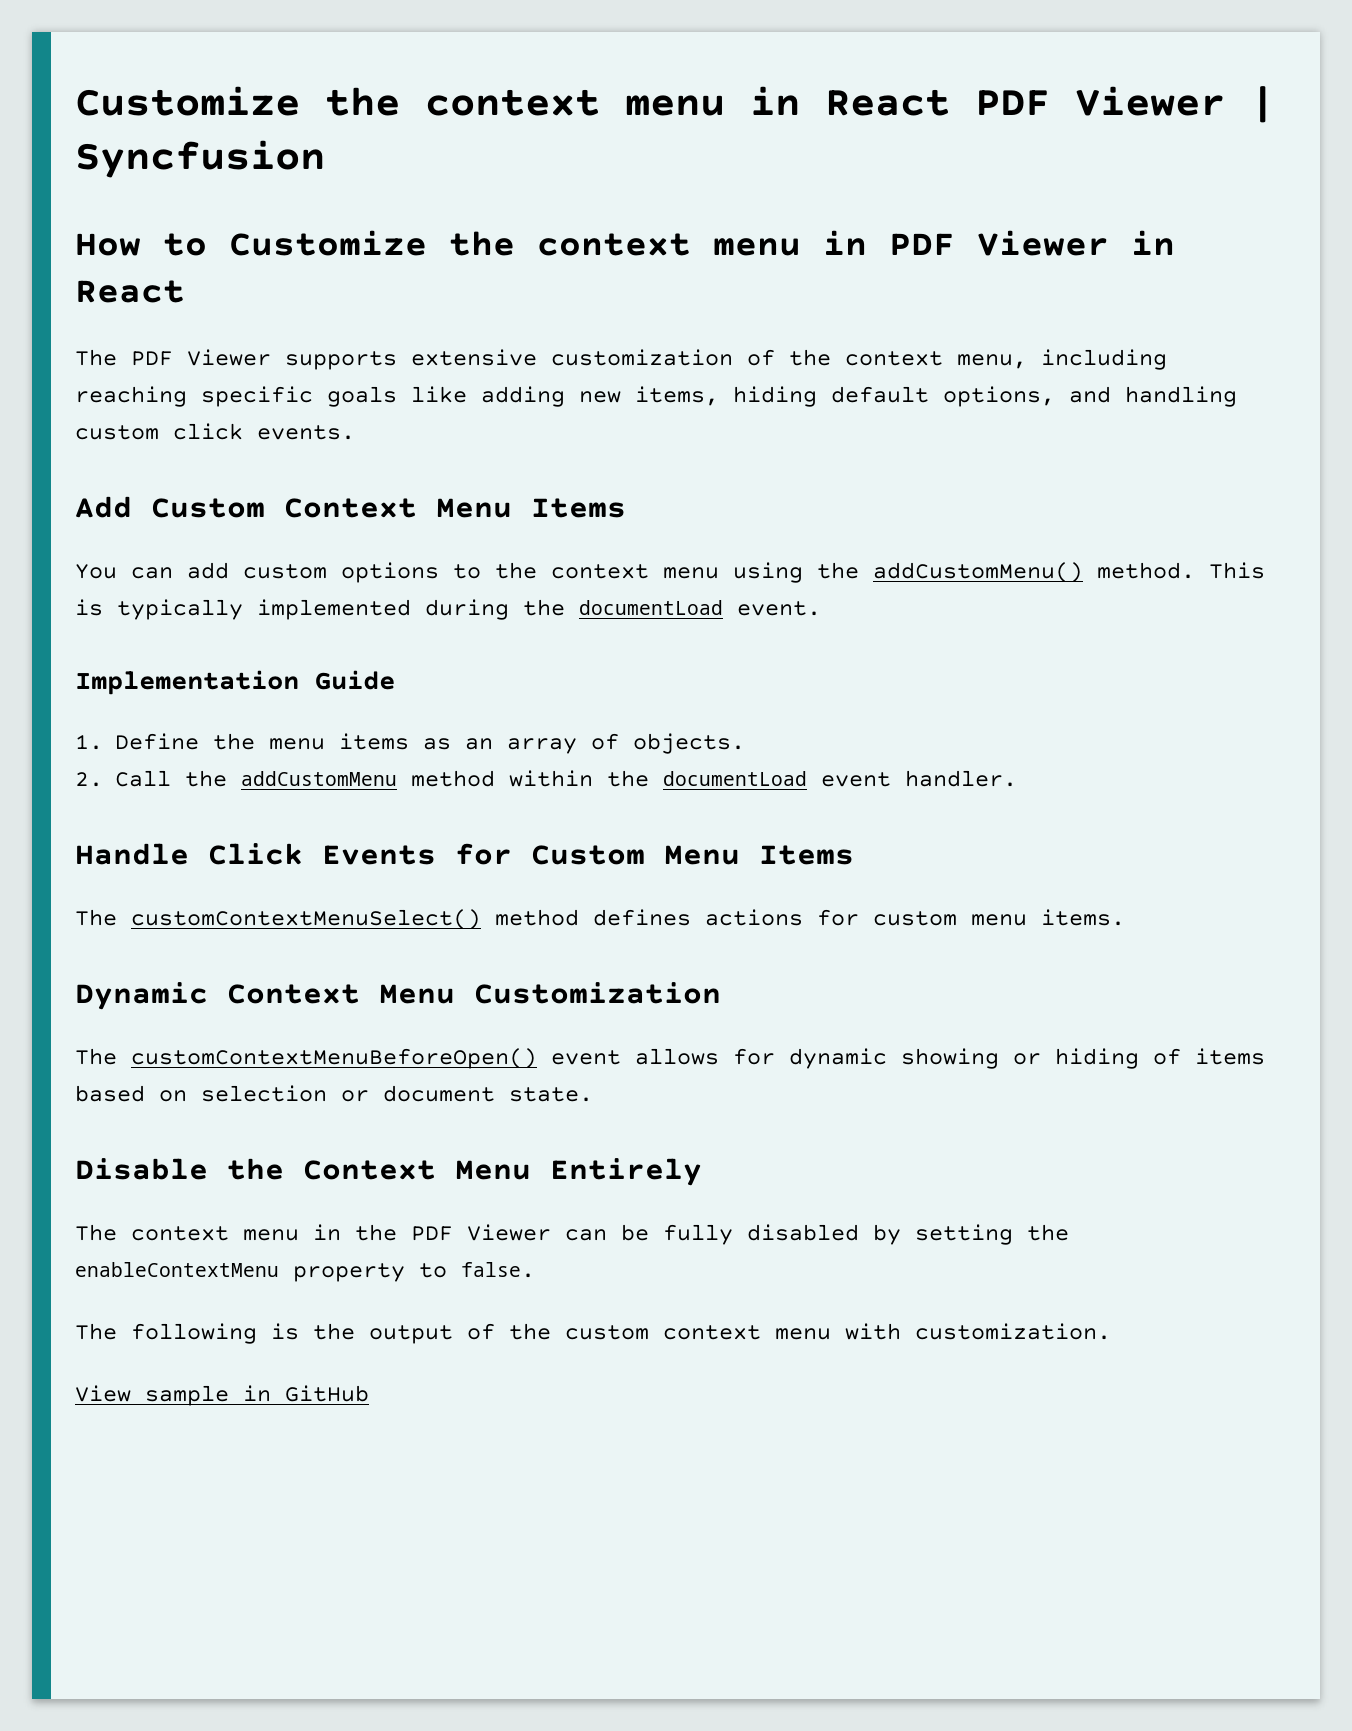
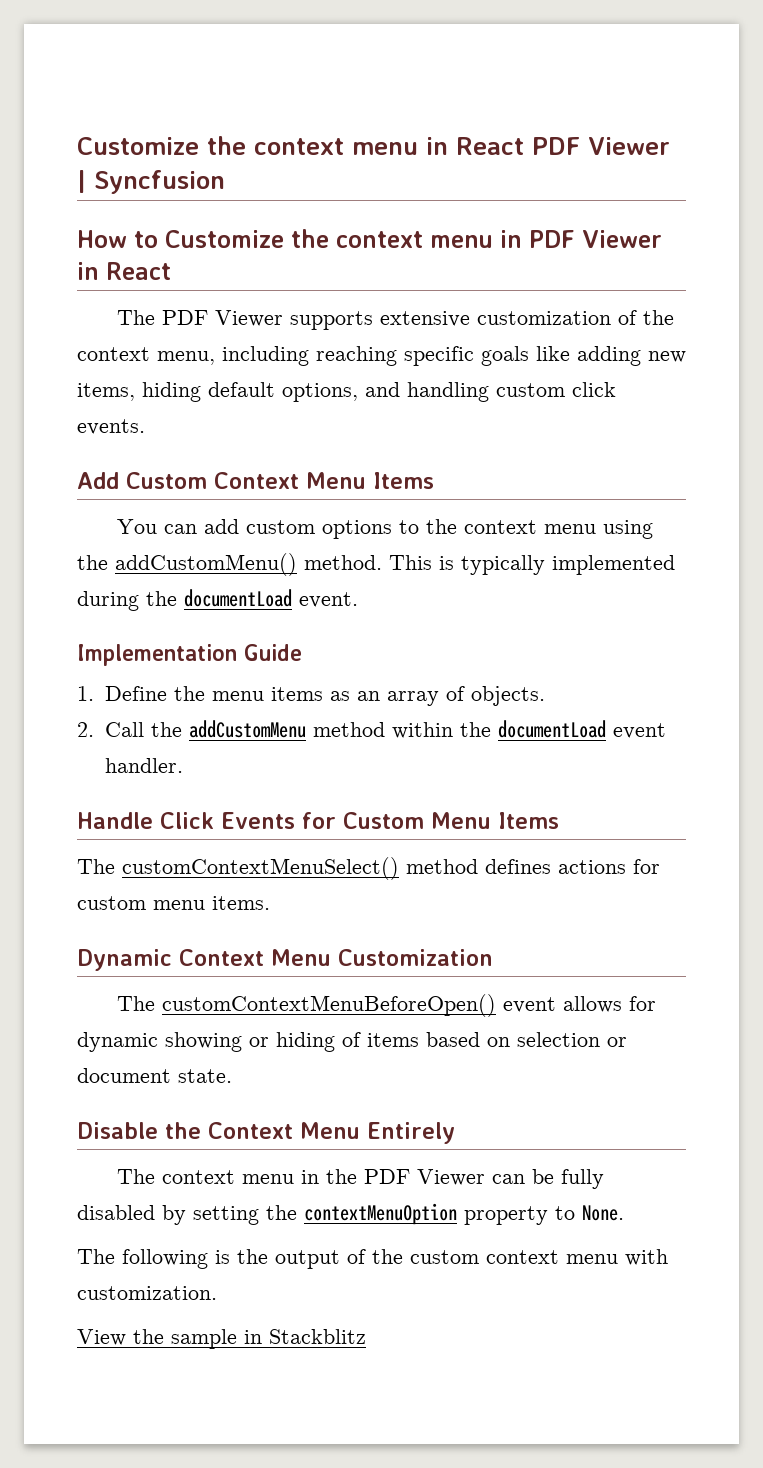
[75,1262,279,1277] enableContextMenu -> [304,1203,457,1225] contextMenuOption
[461,1262,535,1278] false. -> [582,1205,624,1221] None.
(131, 1393) none -> [133,1329,164,1344] the
[285,1385,369,1402] GitHub -> [269,1329,366,1344] Stackblitz

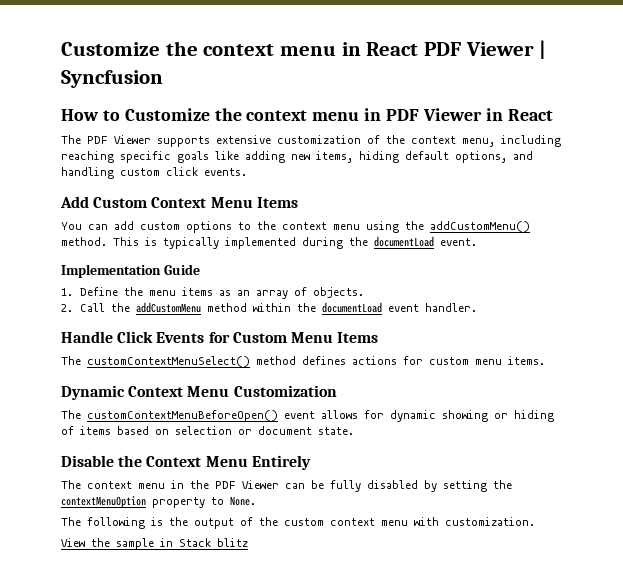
[269,1329,366,1344] Stackblitz -> [179,538,248,547] Stack blitz

